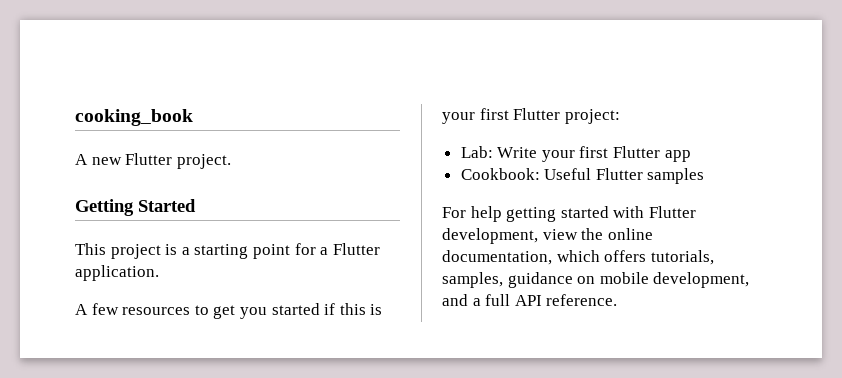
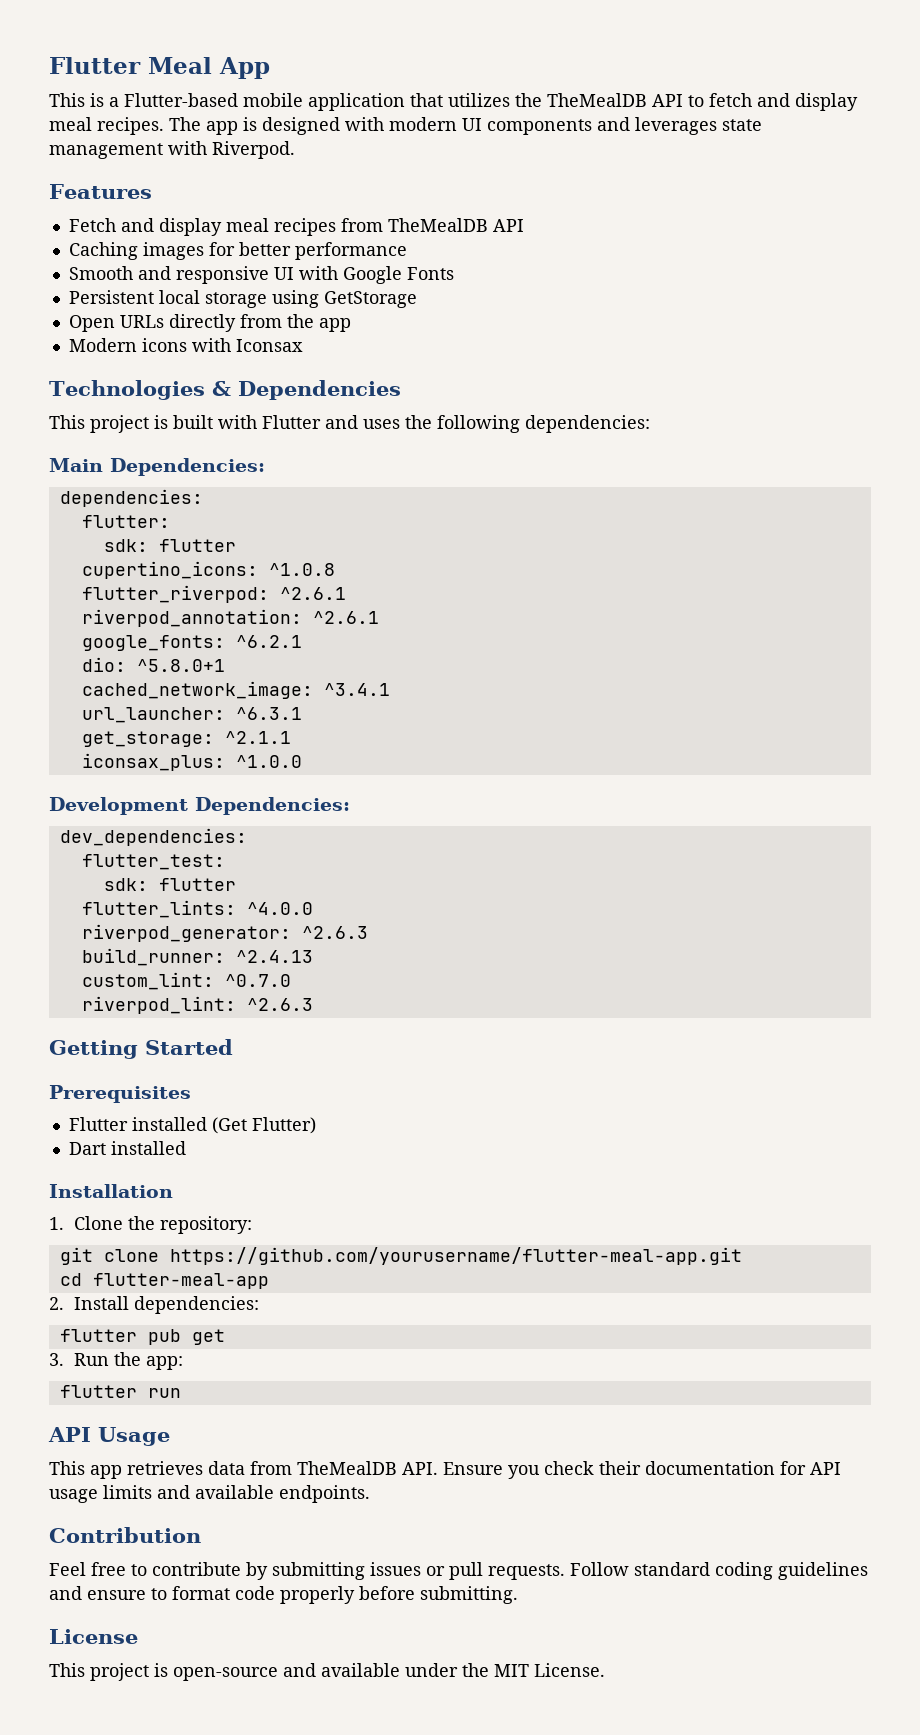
[75,109,193,126] [75,153,231,169] [75,199,196,216] [75,243,380,259] [75,265,159,281] [75,303,383,319] [442,108,620,124] [460,146,691,162] [460,168,705,184] [442,206,696,222] [442,228,653,244] [442,250,714,265] [442,272,750,288] [442,294,618,306] cooking_book // A new Flutter project. // Getting Started // This project is a starting point for a Flutter application. // A few resources to get you started if this is your first Flutter project: // Lab: Write your first Flutter app // Cookbook: Useful Flutter samples // For help getting started with Flutter development, view the online documentation, which offers tutorials, samples, guidance on mobile development, and a full API reference. -> [49,57,270,79] [49,93,858,111] [49,117,762,135] [49,141,295,159] [49,184,152,199] [68,218,524,236] [68,242,407,260] [68,266,454,284] [68,290,417,308] [68,314,351,332] [68,338,303,352] [49,380,401,400] [49,415,650,433] [49,458,265,476] [59,489,203,507] [81,515,170,528] [103,539,236,552] [81,561,335,579] [81,585,346,603] [81,609,379,627] [81,635,302,651] [81,657,225,672] [81,681,390,699] [81,707,302,723] [81,731,291,747] [81,753,302,771] [49,797,350,815] [59,828,247,846] [81,854,225,870] [103,878,236,891] [81,900,313,918] [81,924,368,942] [81,948,313,966] [81,972,291,990] [81,996,313,1014] [49,1039,233,1059] [49,1085,191,1103] [68,1117,316,1134] [68,1141,186,1155] [49,1184,173,1198] [49,1216,253,1234] [59,1247,742,1265] [59,1273,269,1289] [49,1296,260,1314] [59,1329,225,1345] [49,1352,184,1370] [59,1385,181,1398] [48,1427,170,1446] [49,1461,841,1479] [49,1485,370,1503] [49,1527,201,1543] [49,1562,868,1580] [49,1586,518,1604] [49,1629,138,1644] [49,1663,605,1681] Flutter Meal App // This is a Flutter-based mobile application that utilizes the TheMealDB API to fetch and display meal recipes. The app is designed with modern UI components and leverages state management with Riverpod. // Features // Fetch and display meal recipes from TheMealDB API // Caching images for better performance // Smooth and responsive UI with Google Fonts // Persistent local storage using GetStorage // Open URLs directly from the app // Modern icons with Iconsax // Technologies & Dependencies // This project is built with Flutter and uses the following dependencies: // Main Dependencies: // dependencies: // flutter: // sdk: flutter // cupertino_icons: ^1.0.8 // flutter_riverpod: ^2.6.1 // riverpod_annotation: ^2.6.1 // google_fonts: ^6.2.1 // dio: ^5.8.0+1 // cached_network_image: ^3.4.1 // url_launcher: ^6.3.1 // get_storage: ^2.1.1 // iconsax_plus: ^1.0.0 // Development Dependencies: // dev_dependencies: // flutter_test: // sdk: flutter // flutter_lints: ^4.0.0 // riverpod_generator: ^2.6.3 // build_runner: ^2.4.13 // custom_lint: ^0.7.0 // riverpod_lint: ^2.6.3 // Getting Started // Prerequisites // Flutter installed (Get Flutter) // Dart installed // Installation // 1. Clone the repository: // git clone https://github.com/yourusername/flutter-meal-app.git // cd flutter-meal-app // 2. Install dependencies: // flutter pub get // 3. Run the app: // flutter run // API Usage // This app retrieves data from TheMealDB API. Ensure you check their documentation for API usage limits and available endpoints. // Contribution // Feel free to contribute by submitting issues or pull requests. Follow standard coding guidelines and ensure to format code properly before submitting. // License // This project is open-source and available under the MIT License.

